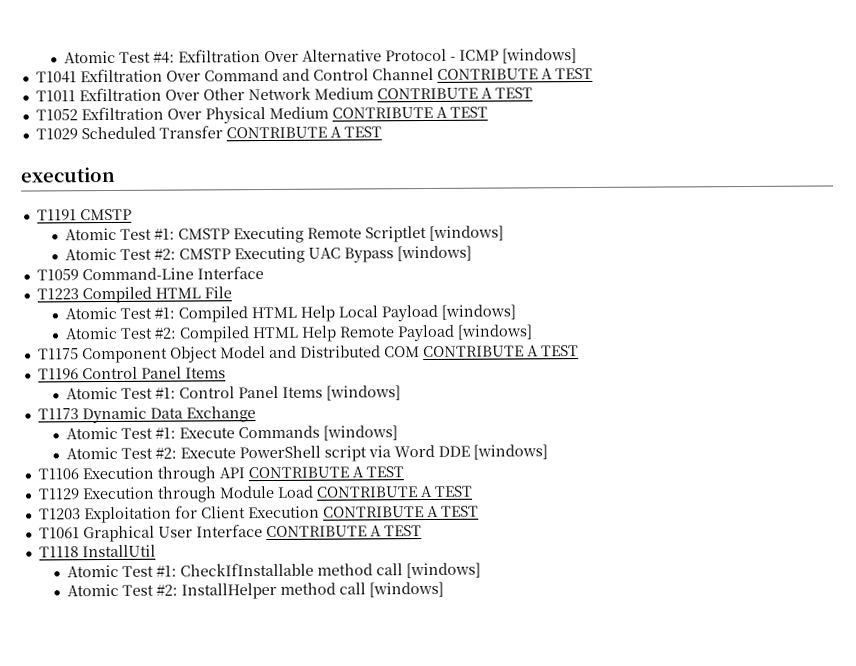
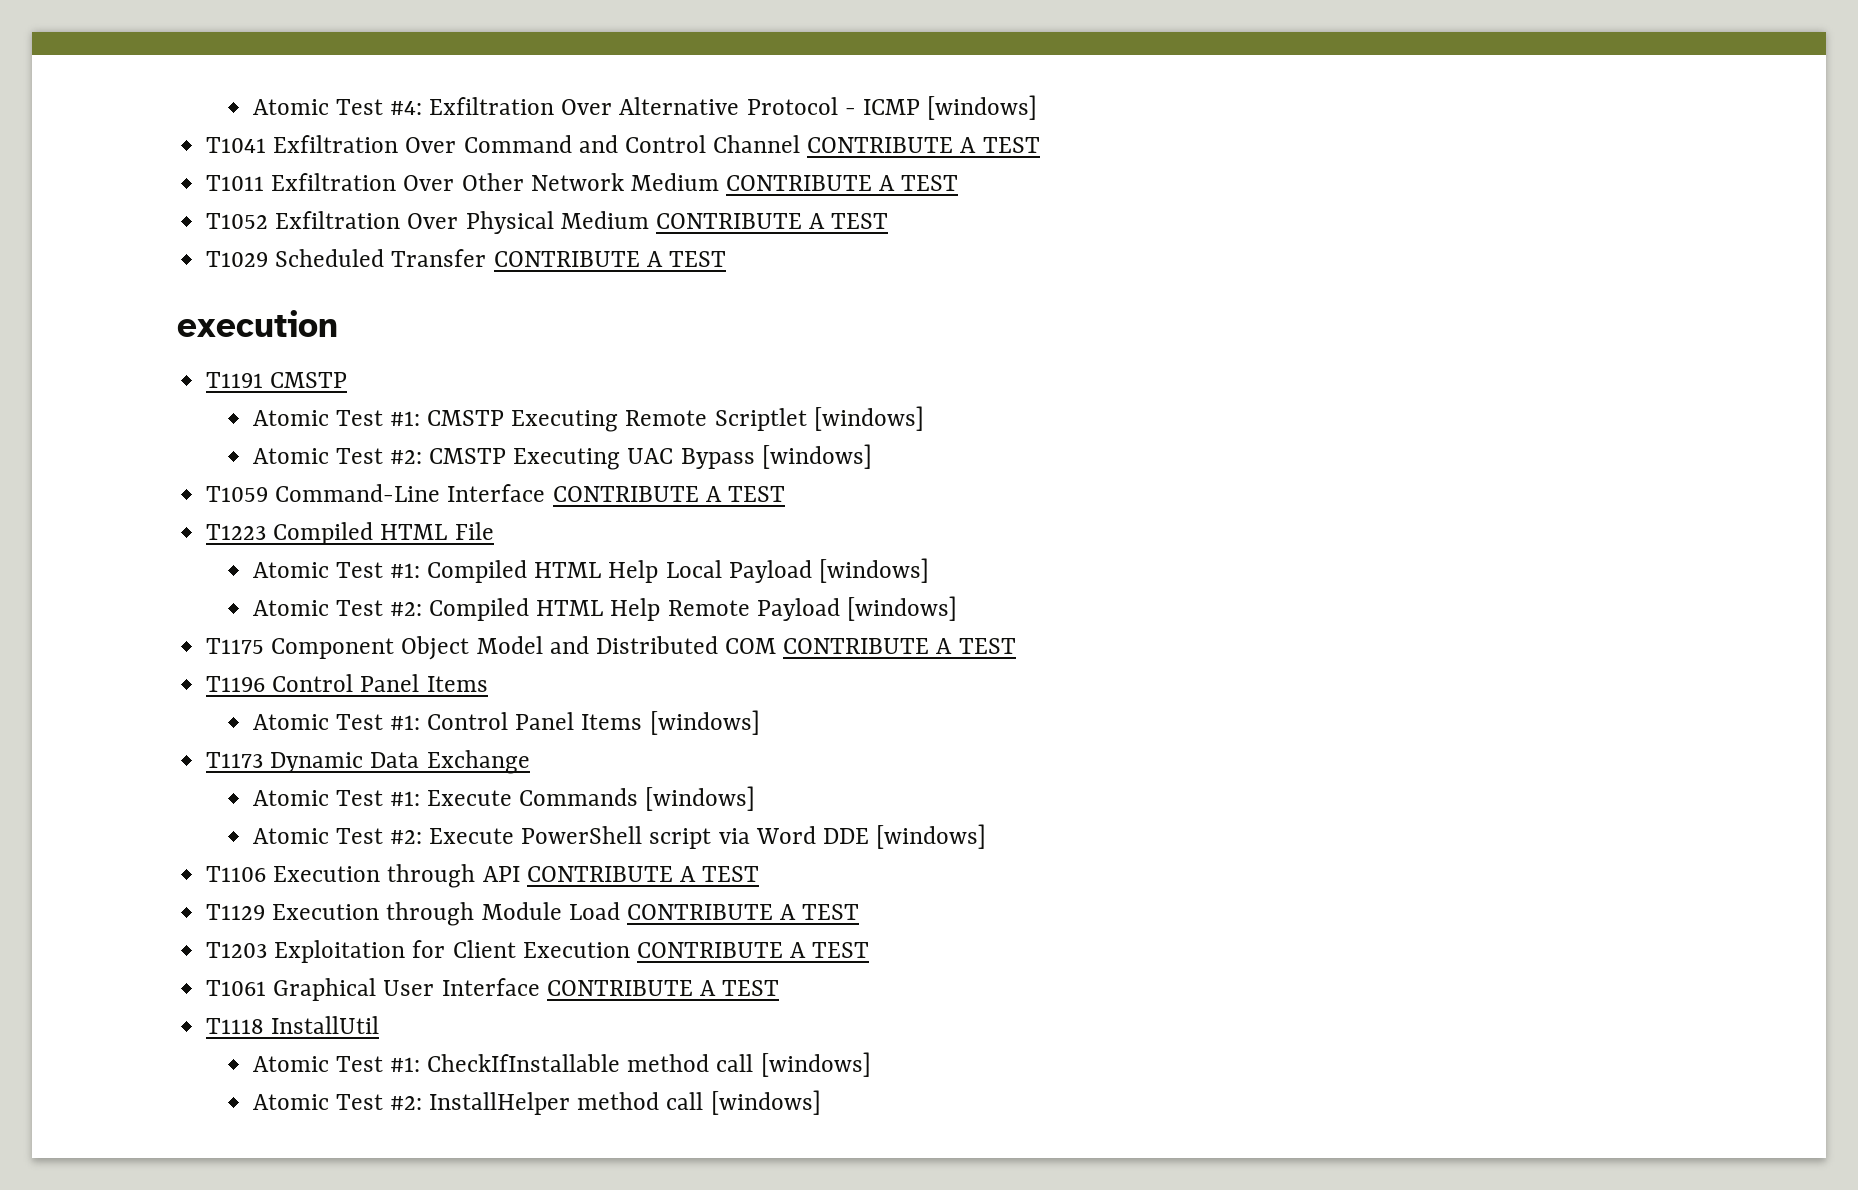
(264, 273) none -> [552,486,785,502] CONTRIBUTE A TEST

